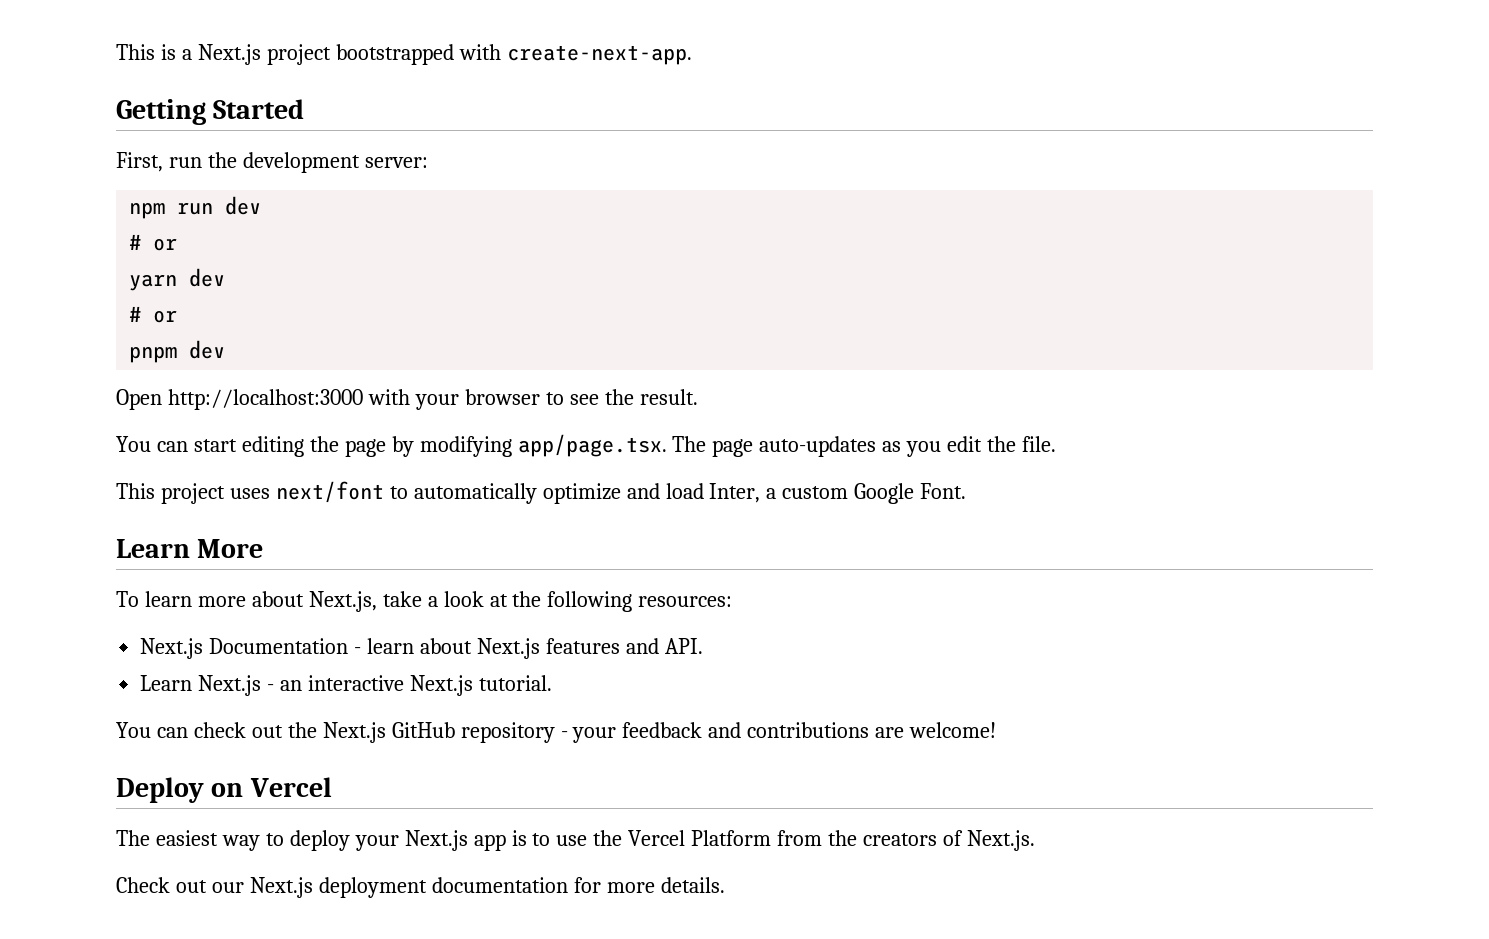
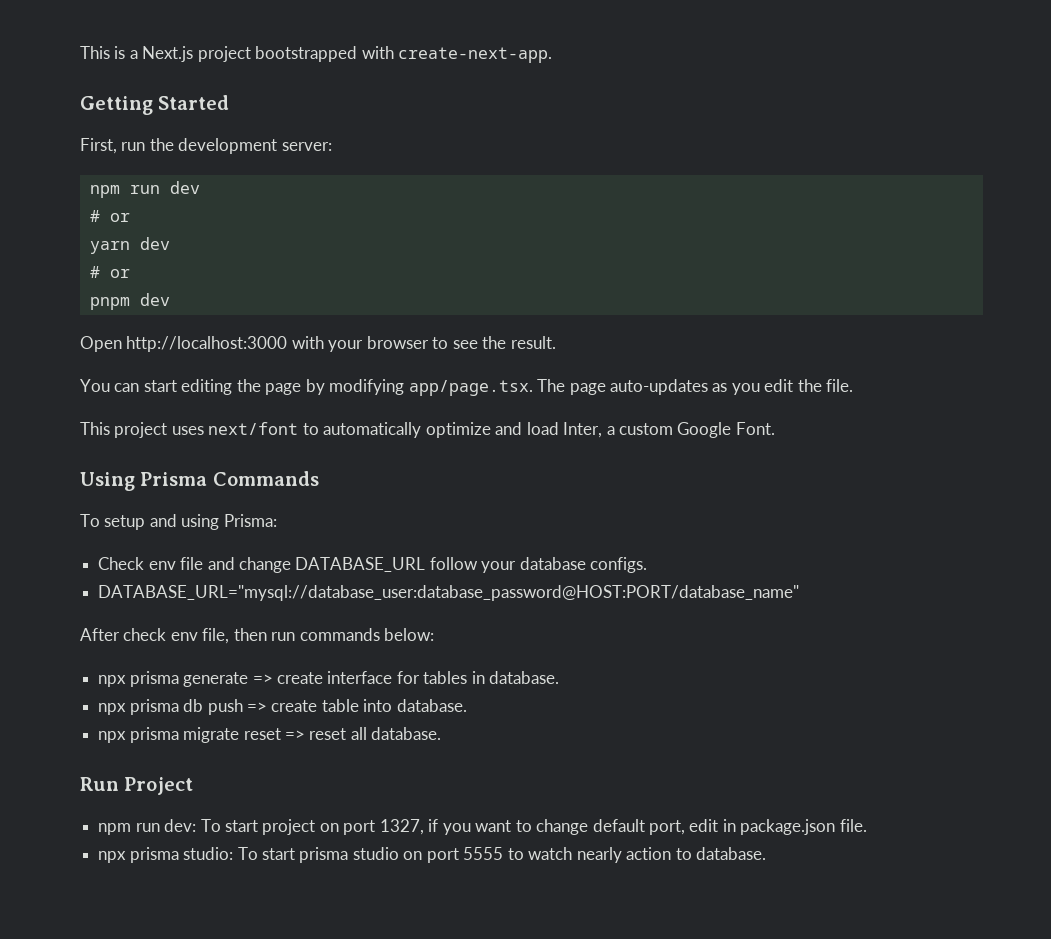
[116,539,264,558] [116,591,733,612] [140,638,703,659] [140,675,552,696] [116,722,997,743] [116,777,332,803] [116,830,1035,851] [116,877,725,898] Learn More // To learn more about Next.js, take a look at the following resources: // Next.js Documentation - learn about Next.js features and API. // Learn Next.js - an interactive Next.js tutorial. // You can check out the Next.js GitHub repository - your feedback and contributions are welcome! // Deploy on Vercel // The easiest way to deploy your Next.js app is to use the Vercel Platform from the creators of Next.js. // Check out our Next.js deployment documentation for more details. -> [80,471,319,491] [80,514,277,530] [98,557,648,573] [98,585,800,601] [80,628,435,644] [98,671,560,687] [98,699,467,715] [98,727,442,743] [80,777,194,795] [98,819,867,835] [98,847,766,863] Using Prisma Commands // To setup and using Prisma: // Check env file and change DATABASE_URL follow your database configs. // DATABASE_URL="mysql://database_user:database_password@HOST:PORT/database_name" // After check env file, then run commands below: // npx prisma generate => create interface for tables in database. // npx prisma db push => create table into database. // npx prisma migrate reset => reset all database. // Run Project // npm run dev: To start project on port 1327, if you want to change default port, edit in package.json file. // npx prisma studio: To start prisma studio on port 5555 to watch nearly action to database.

